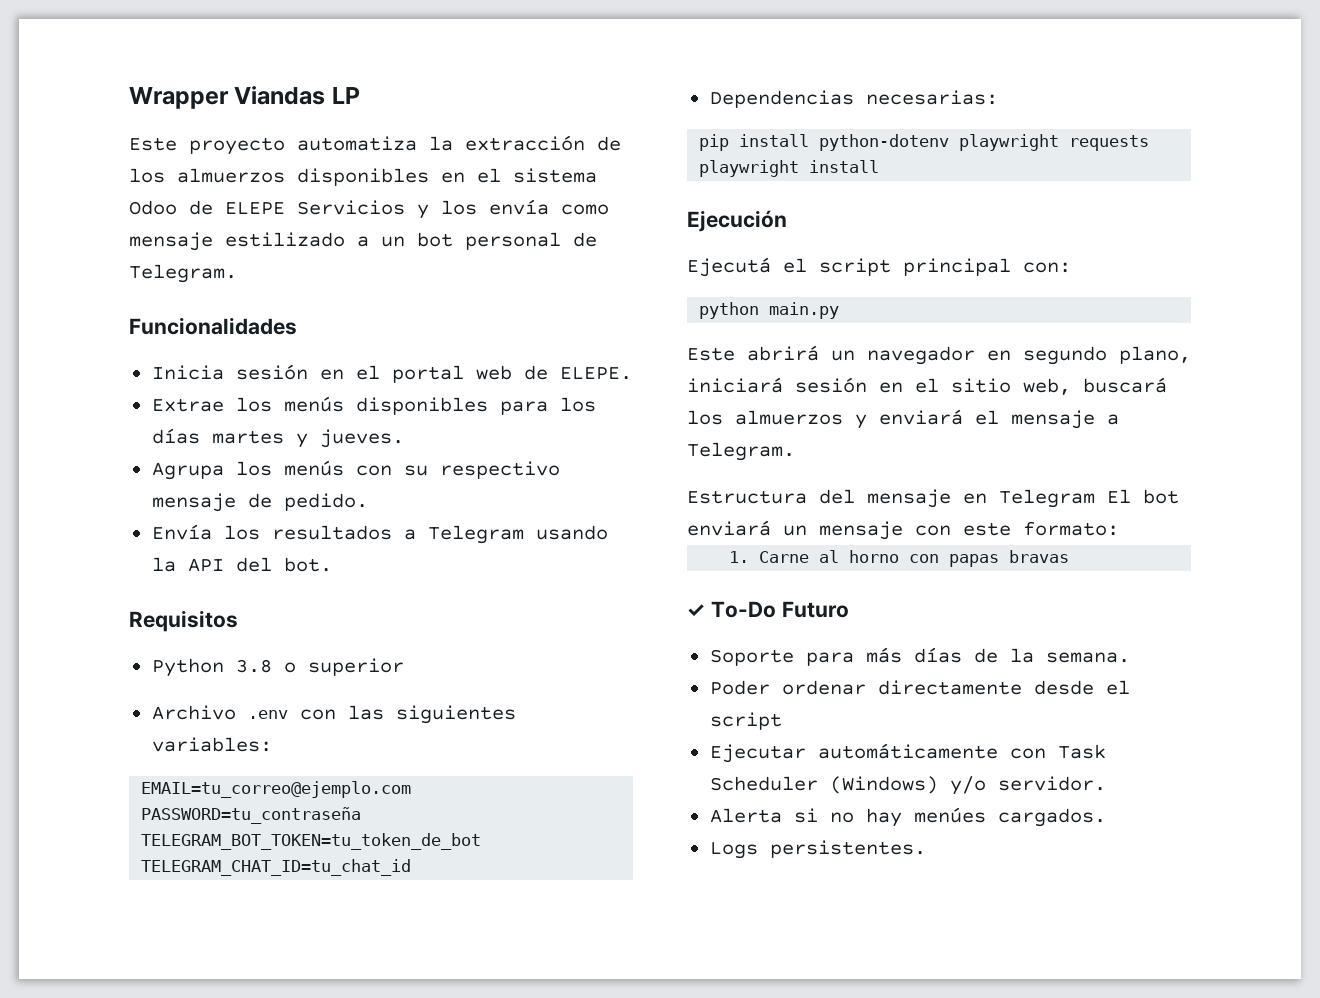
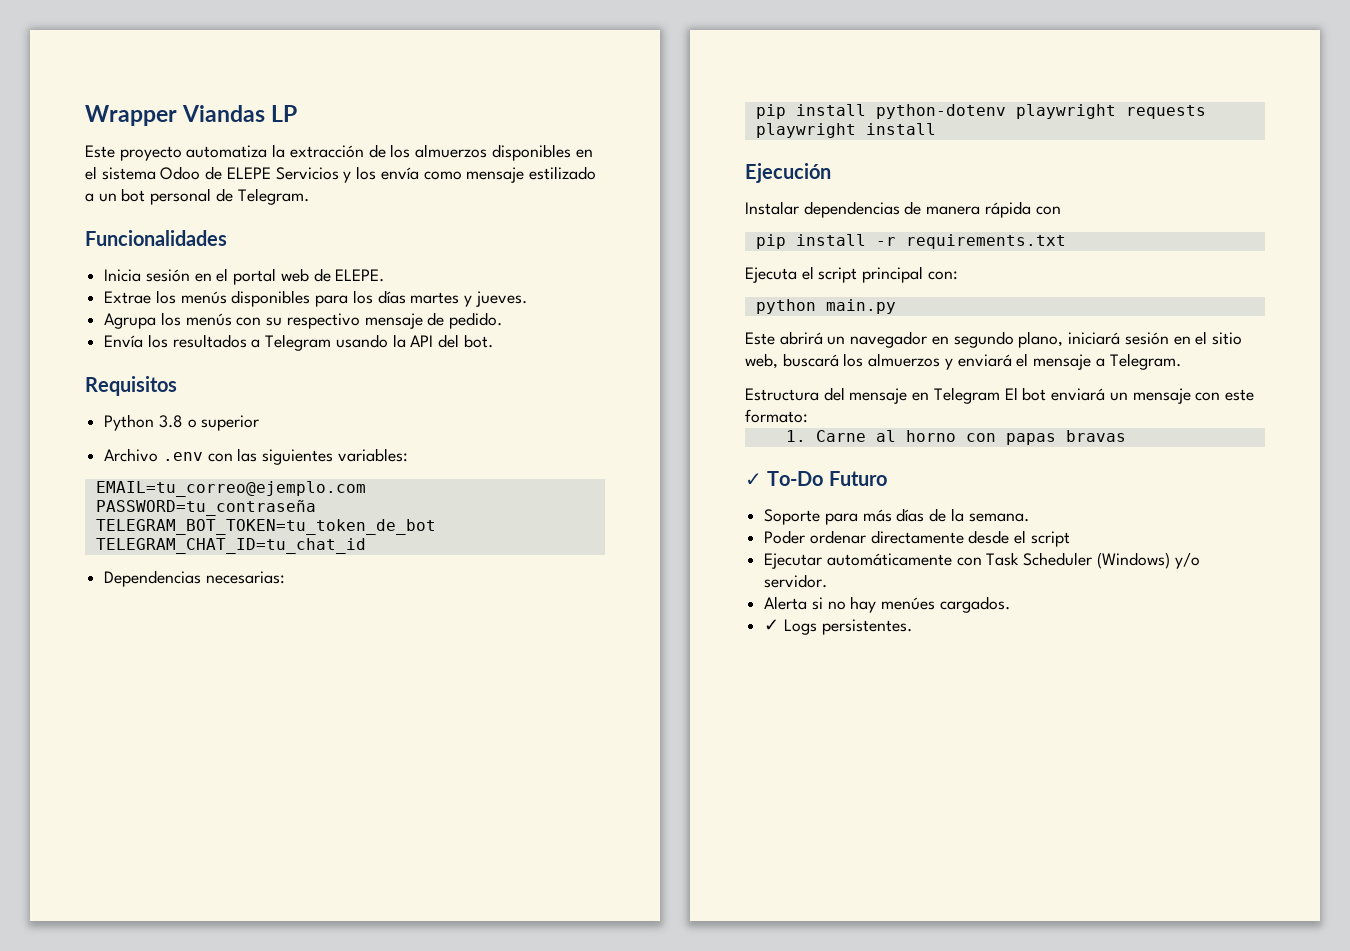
[687,257,771,277] Ejecutá -> [745,201,1061,218] [755,234,1066,249] [745,267,797,283] Instalar dependencias de manera rápida con // pip install -r requirements.txt // Ejecuta
(1106, 817) none -> [764,619,780,631] ✓

